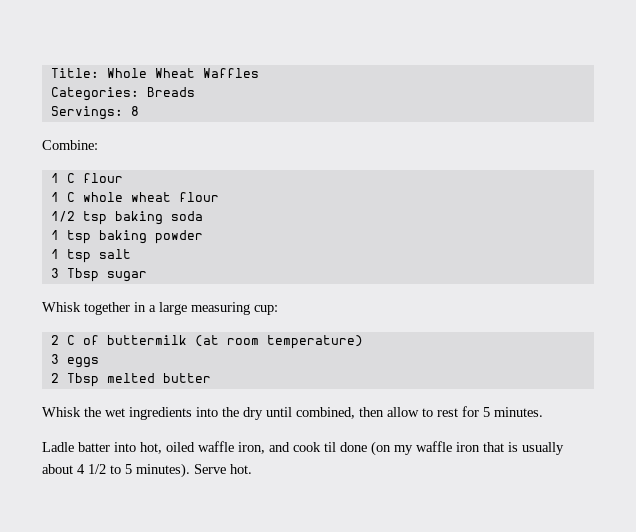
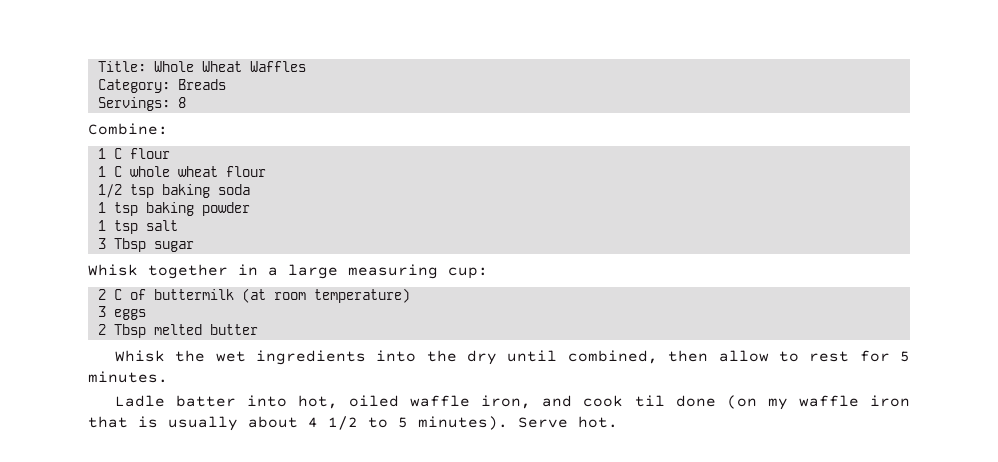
[50,87,139,101] Categories: -> [97,79,170,93] Category:

